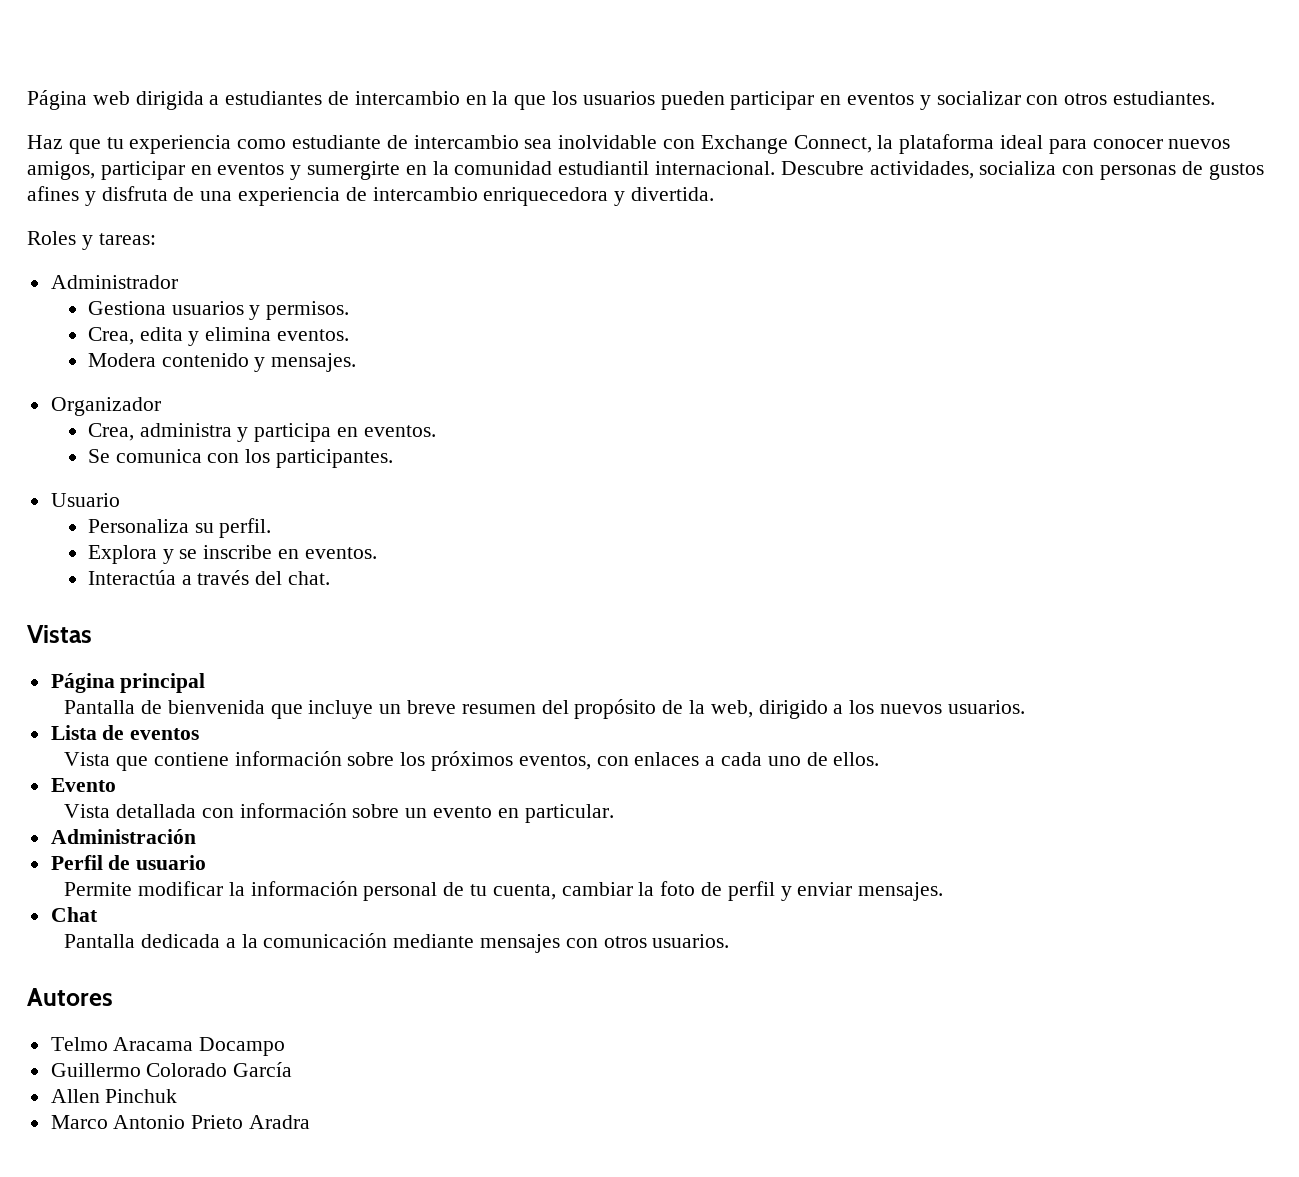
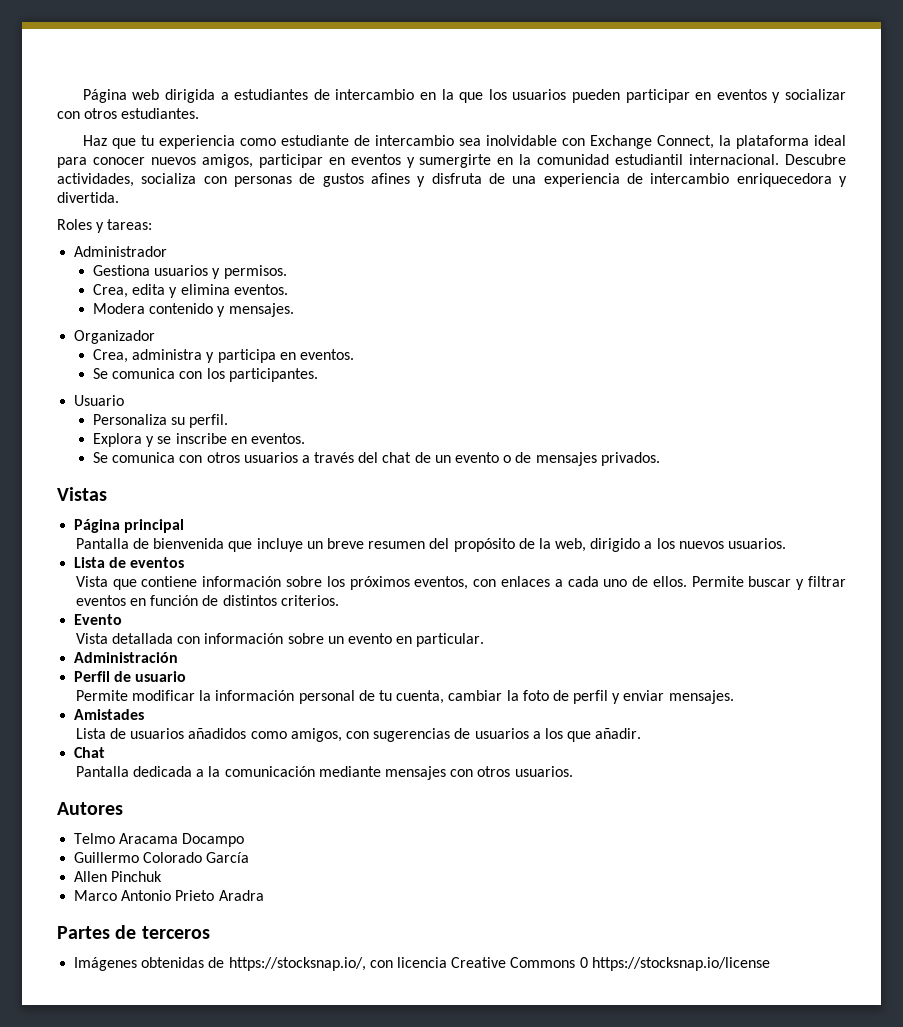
[87,570,331,585] Interactúa a través del chat. -> [92,452,660,466] Se comunica con otros usuarios a través del chat de un evento o de mensajes privados.
(880, 759) none -> [691,576,847,590] [75,595,339,606] Permite buscar y filtrar eventos en función de distintos criterios.
(944, 891) none -> [74,709,145,720] [75,728,642,742] // Amistades // Lista de usuarios añadidos como amigos, con sugerencias de usuarios a los que añadir.
(311, 1122) none -> [57,925,210,939] [74,957,770,971] // Partes de terceros // Imágenes obtenidas de https://stocksnap.io/, con licencia Creative Commons 0 https://stocksnap.io/license

